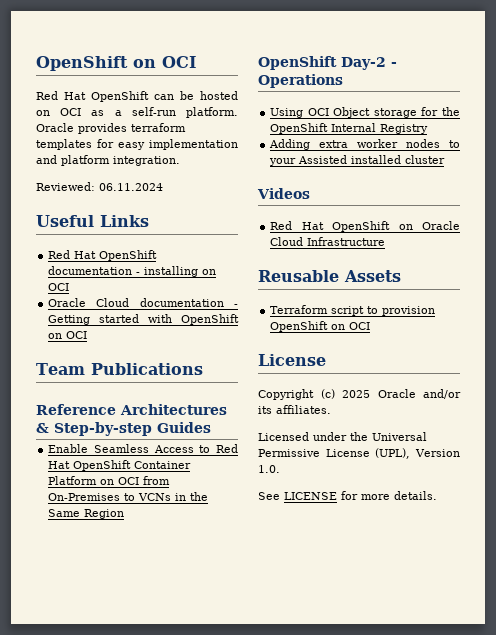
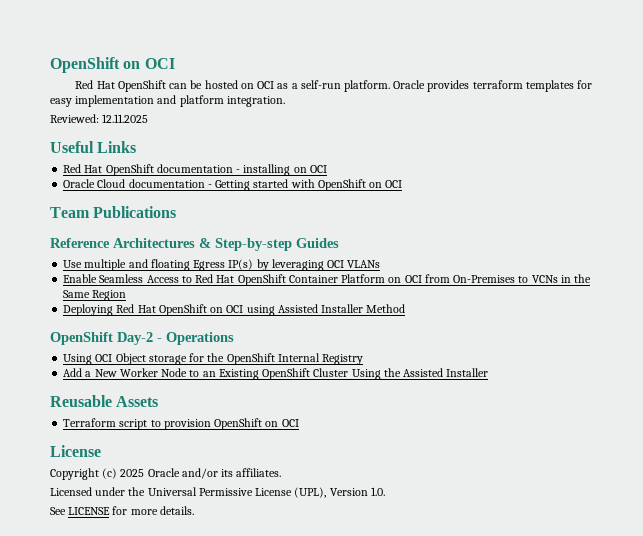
[99,183,163,191] 06.11.2024 -> [102,114,149,123] 12.11.2025
(211, 427) none -> [63,259,381,271] // Use multiple and floating Egress IP(s) by leveraging OCI VLANs
(125, 514) none -> [63,304,406,316] // Deploying Red Hat OpenShift on OCI using Assisted Installer Method
[269,139,460,150] [269,155,446,166] [257,188,310,199] [270,221,460,232] [270,237,386,246] Adding extra worker nodes to your Assisted installed cluster // Videos // Red Hat OpenShift on Oracle Cloud Infrastructure -> [63,368,489,380] Add a New Worker Node to an Existing OpenShift Cluster Using the Assisted Installer

